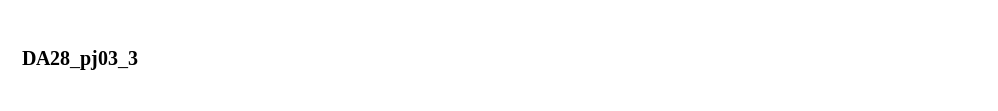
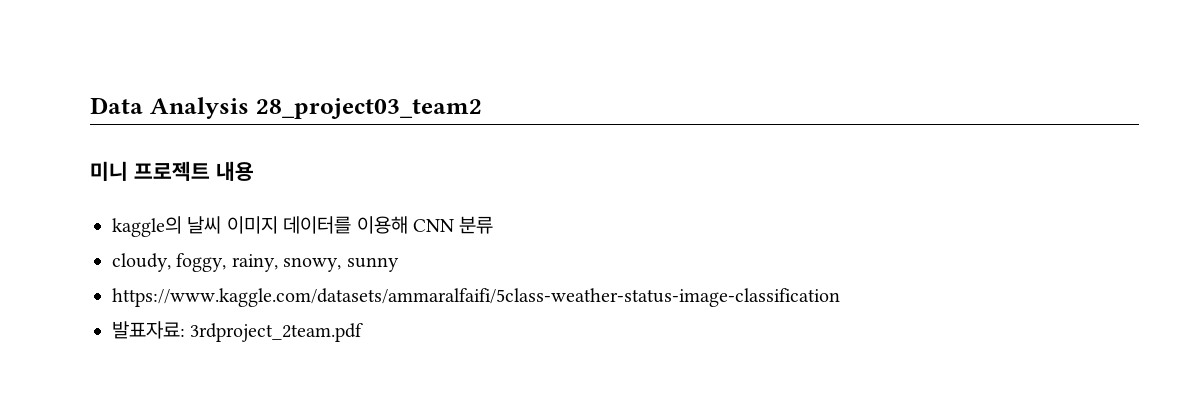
[22,50,138,70] DA28_pj03_3 -> [90,97,482,119] [90,161,254,181] [112,216,494,237] [112,253,399,272] [112,288,840,307] [112,321,364,342] Data Analysis 28_project03_team2 // 미니 프로젝트 내용 // kaggle의 날씨 이미지 데이터를 이용해 CNN 분류 // cloudy, foggy, rainy, snowy, sunny // https://www.kaggle.com/datasets/ammaralfaifi/5class-weather-status-image-classification // 발표자료: 3rdproject_2team.pdf

